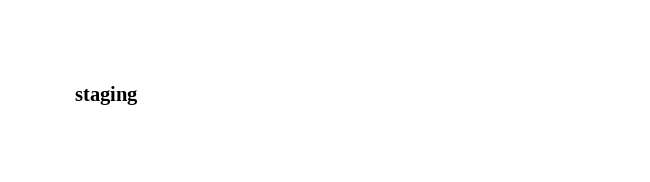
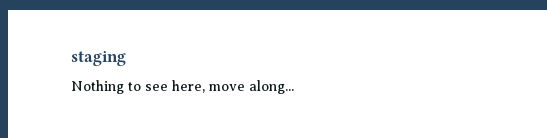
(138, 95) none -> [71,80,294,94] // Nothing to see here, move along...

